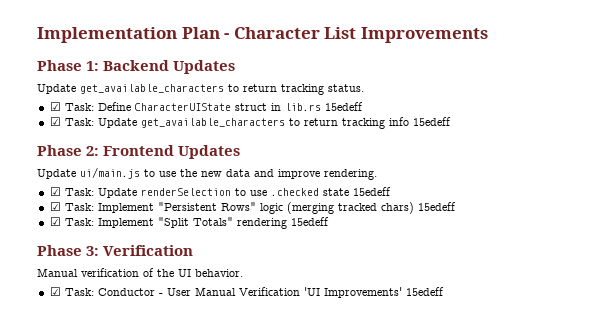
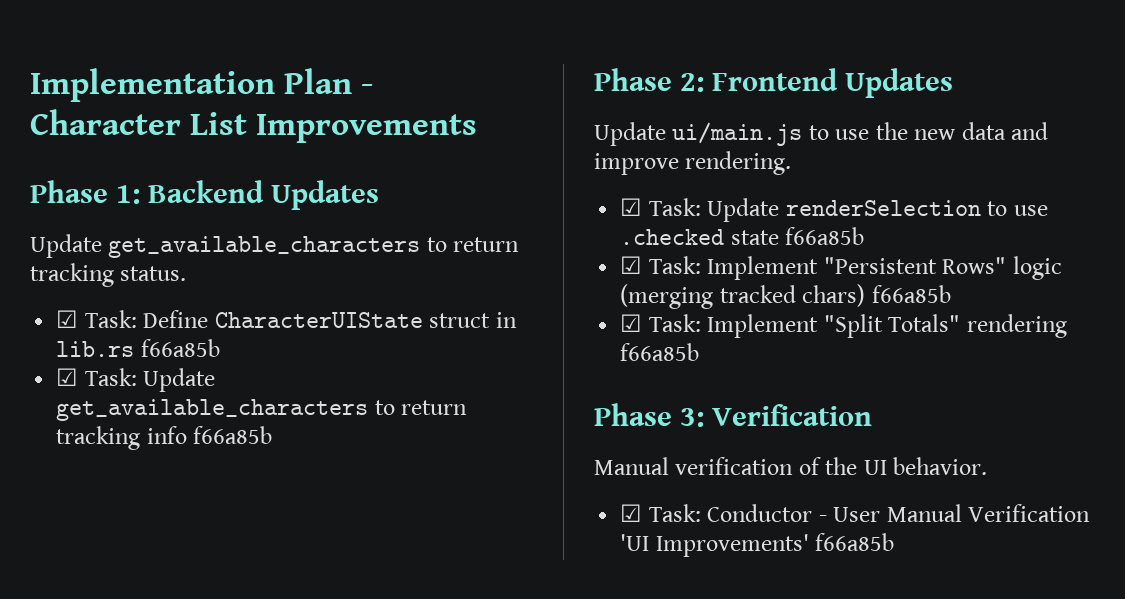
[324,102,363,111] 15edeff -> [140,339,220,357] f66a85b
[412,117,451,126] 15edeff -> [193,426,273,444] f66a85b
[352,187,391,196] 15edeff -> [785,227,865,245] f66a85b
[417,202,456,211] 15edeff -> [871,285,951,303] f66a85b
[290,217,329,226] 15edeff -> [620,343,700,361] f66a85b
[405,287,444,296] 15edeff -> [815,533,895,551] f66a85b

